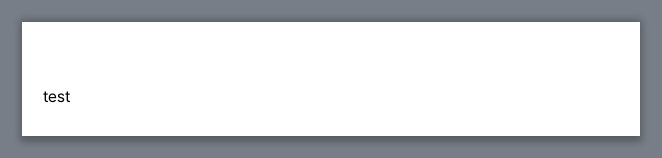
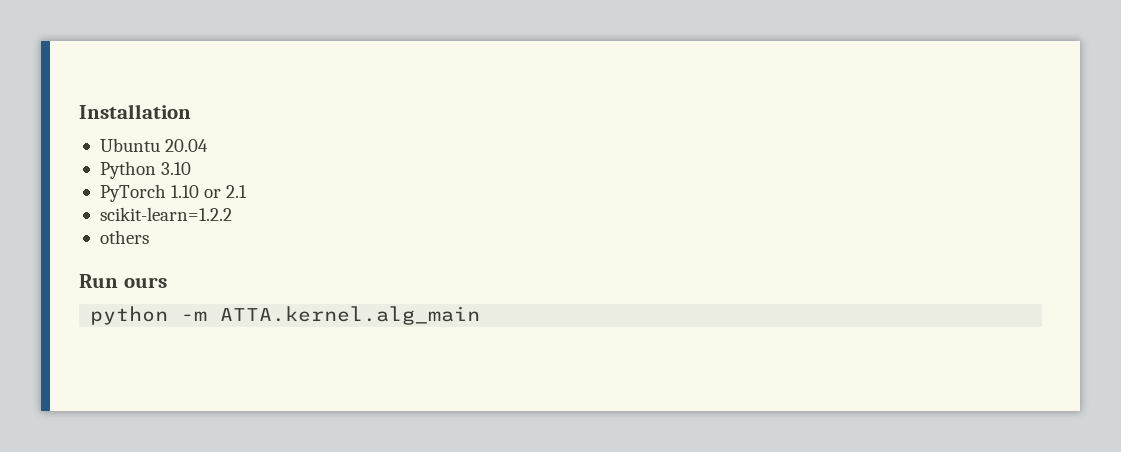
[43,91,70,103] test -> [79,104,191,119] [99,138,209,152] [99,161,192,179] [99,184,248,202] [99,207,232,221] [99,230,149,244] [79,274,167,288] [90,306,481,325] Installation // Ubuntu 20.04 // Python 3.10 // PyTorch 1.10 or 2.1 // scikit-learn=1.2.2 // others // Run ours // python -m ATTA.kernel.alg_main

